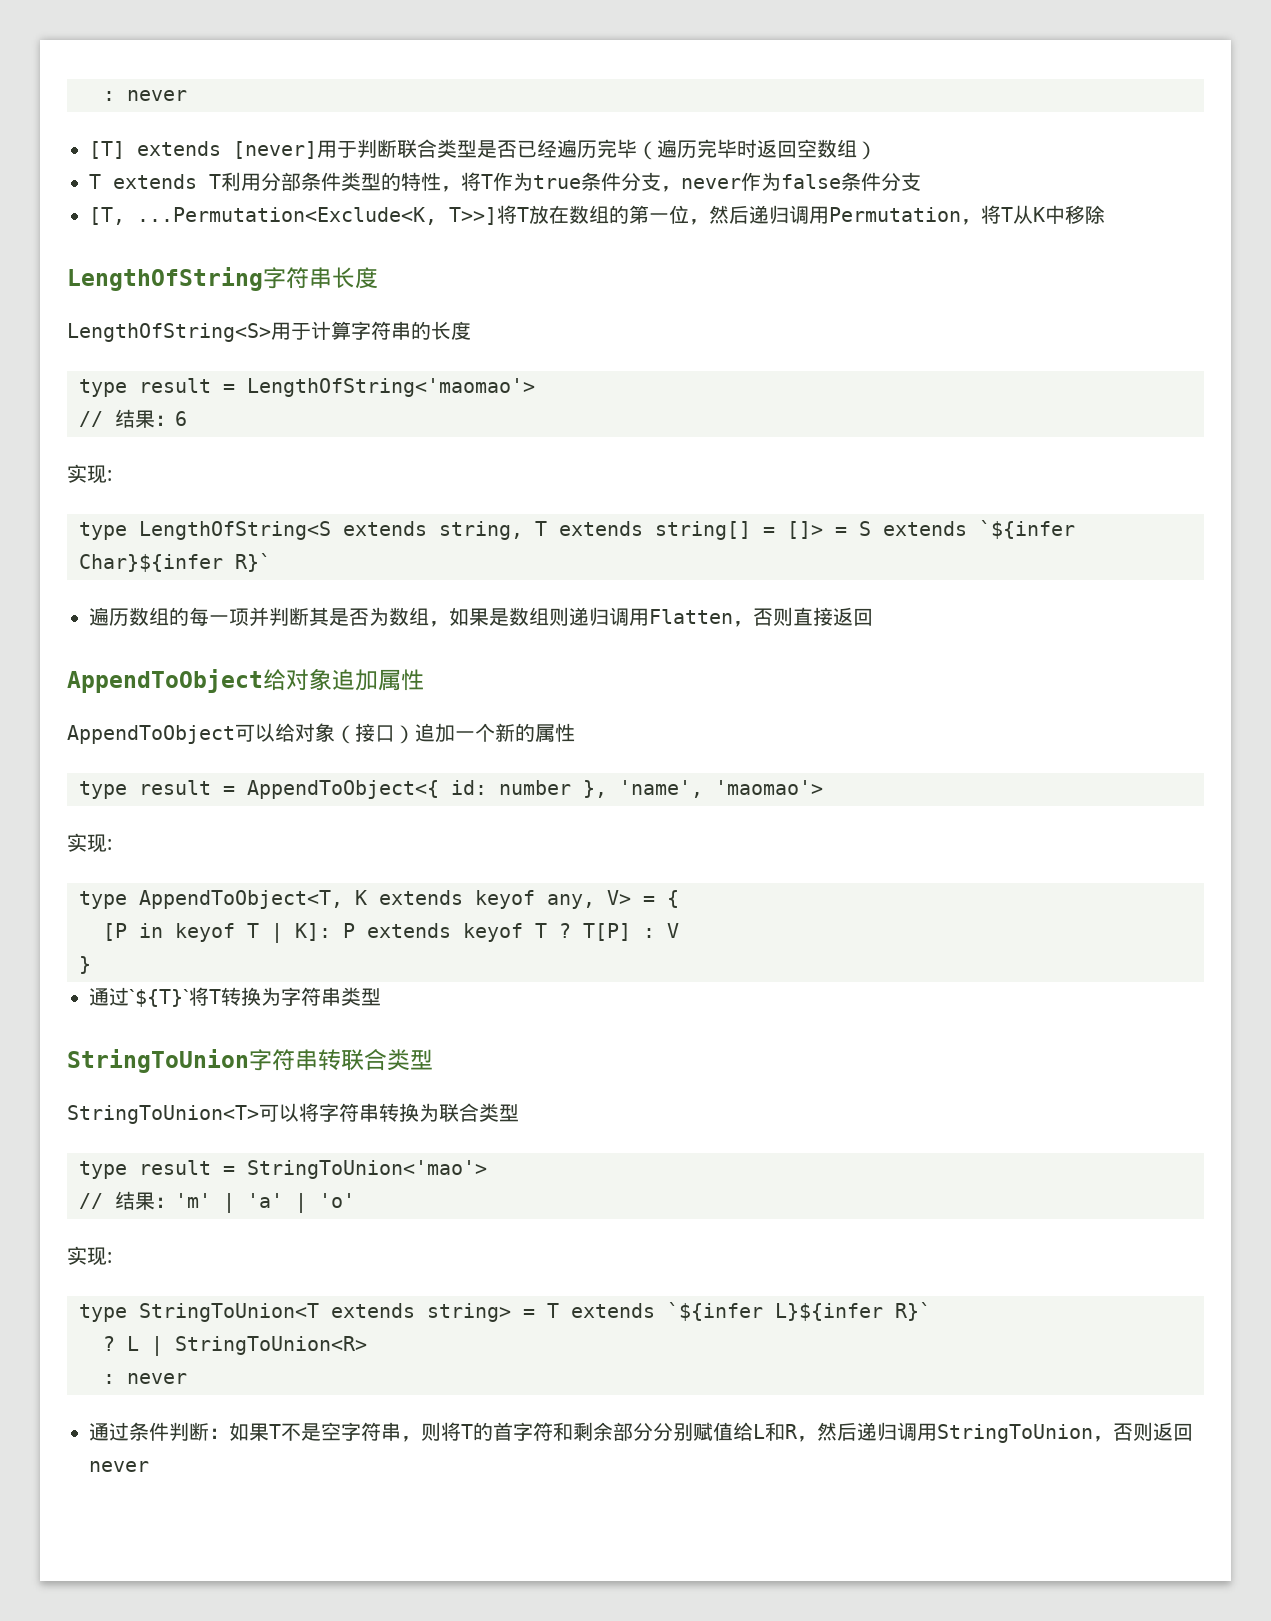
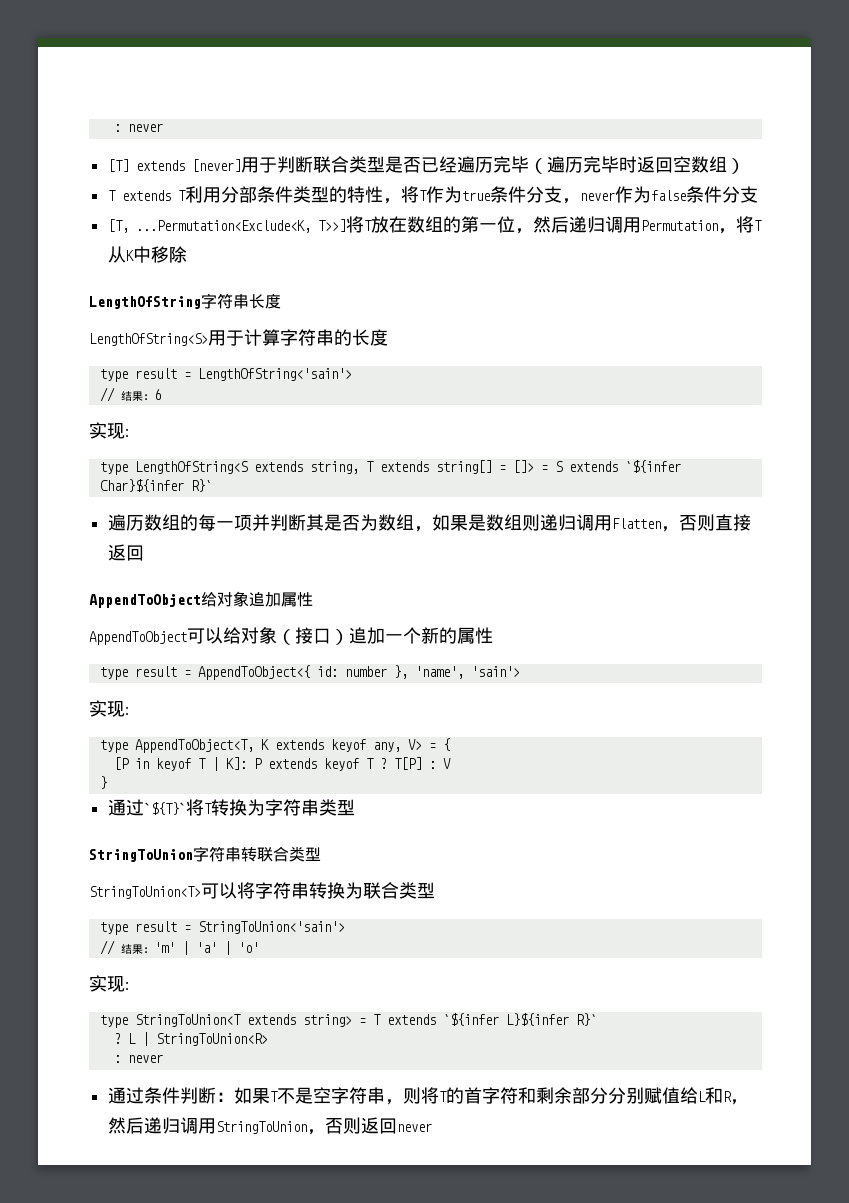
[247,378,535,397] LengthOfString<'maomao'> -> [197,368,352,381] LengthOfString<'sain'>
[715,780,823,795] 'maomao'> -> [470,666,520,677] 'sain'>
[247,1160,487,1179] StringToUnion<'mao'> -> [197,921,345,934] StringToUnion<'sain'>

